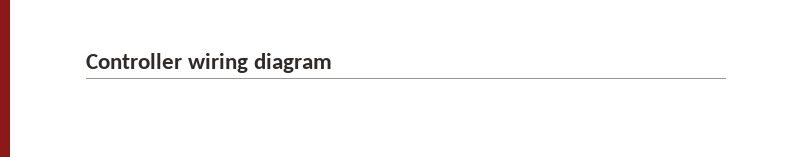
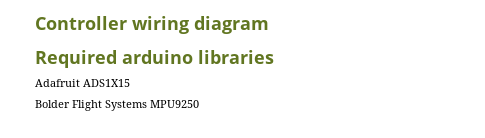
(333, 63) none -> [35,50,274,68] [35,79,130,87] [35,100,199,111] // Required arduino libraries // Adafruit ADS1X15 // Bolder Flight Systems MPU9250

